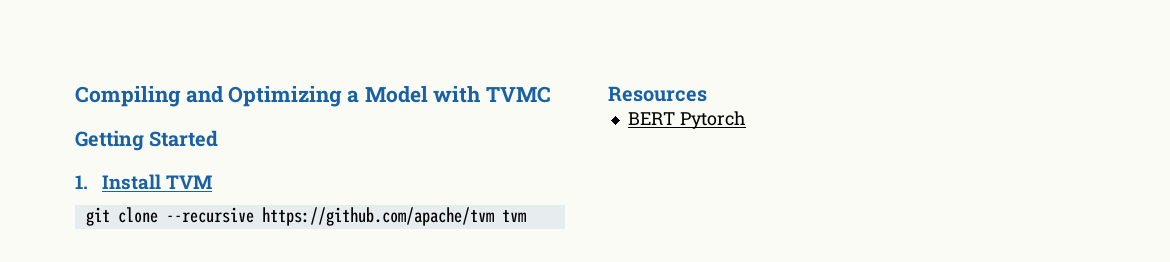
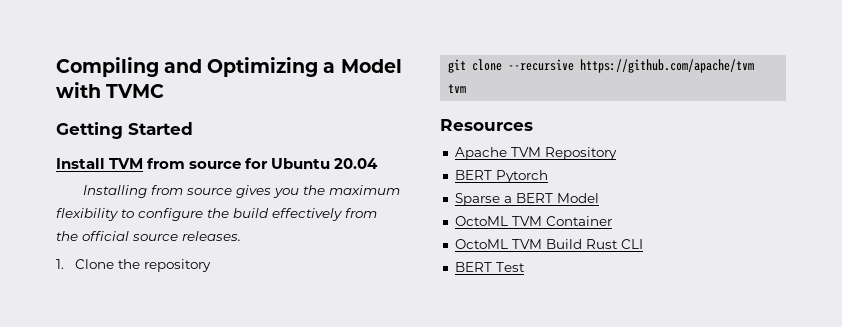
[75,175,88,189] 1. -> (193, 128) none
(212, 182) none -> [147,158,379,169] [82,185,400,198] [56,208,377,221] [56,231,241,241] [56,259,212,272] from source for Ubuntu 20.04 // Installing from source gives you the maximum flexibility to configure the build effectively from the official source releases. // 1. Clone the repository
(707, 94) none -> [454,147,617,160] // Apache TVM Repository
(746, 120) none -> [454,193,599,206] [454,216,612,226] [454,239,643,249] [454,262,525,272] // Sparse a BERT Model // OctoML TVM Container // OctoML TVM Build Rust CLI // BERT Test

